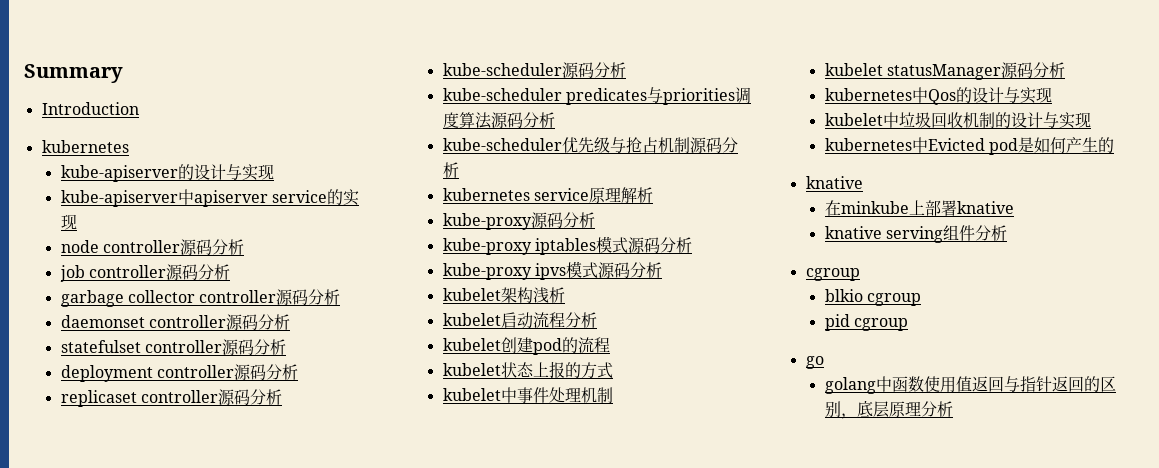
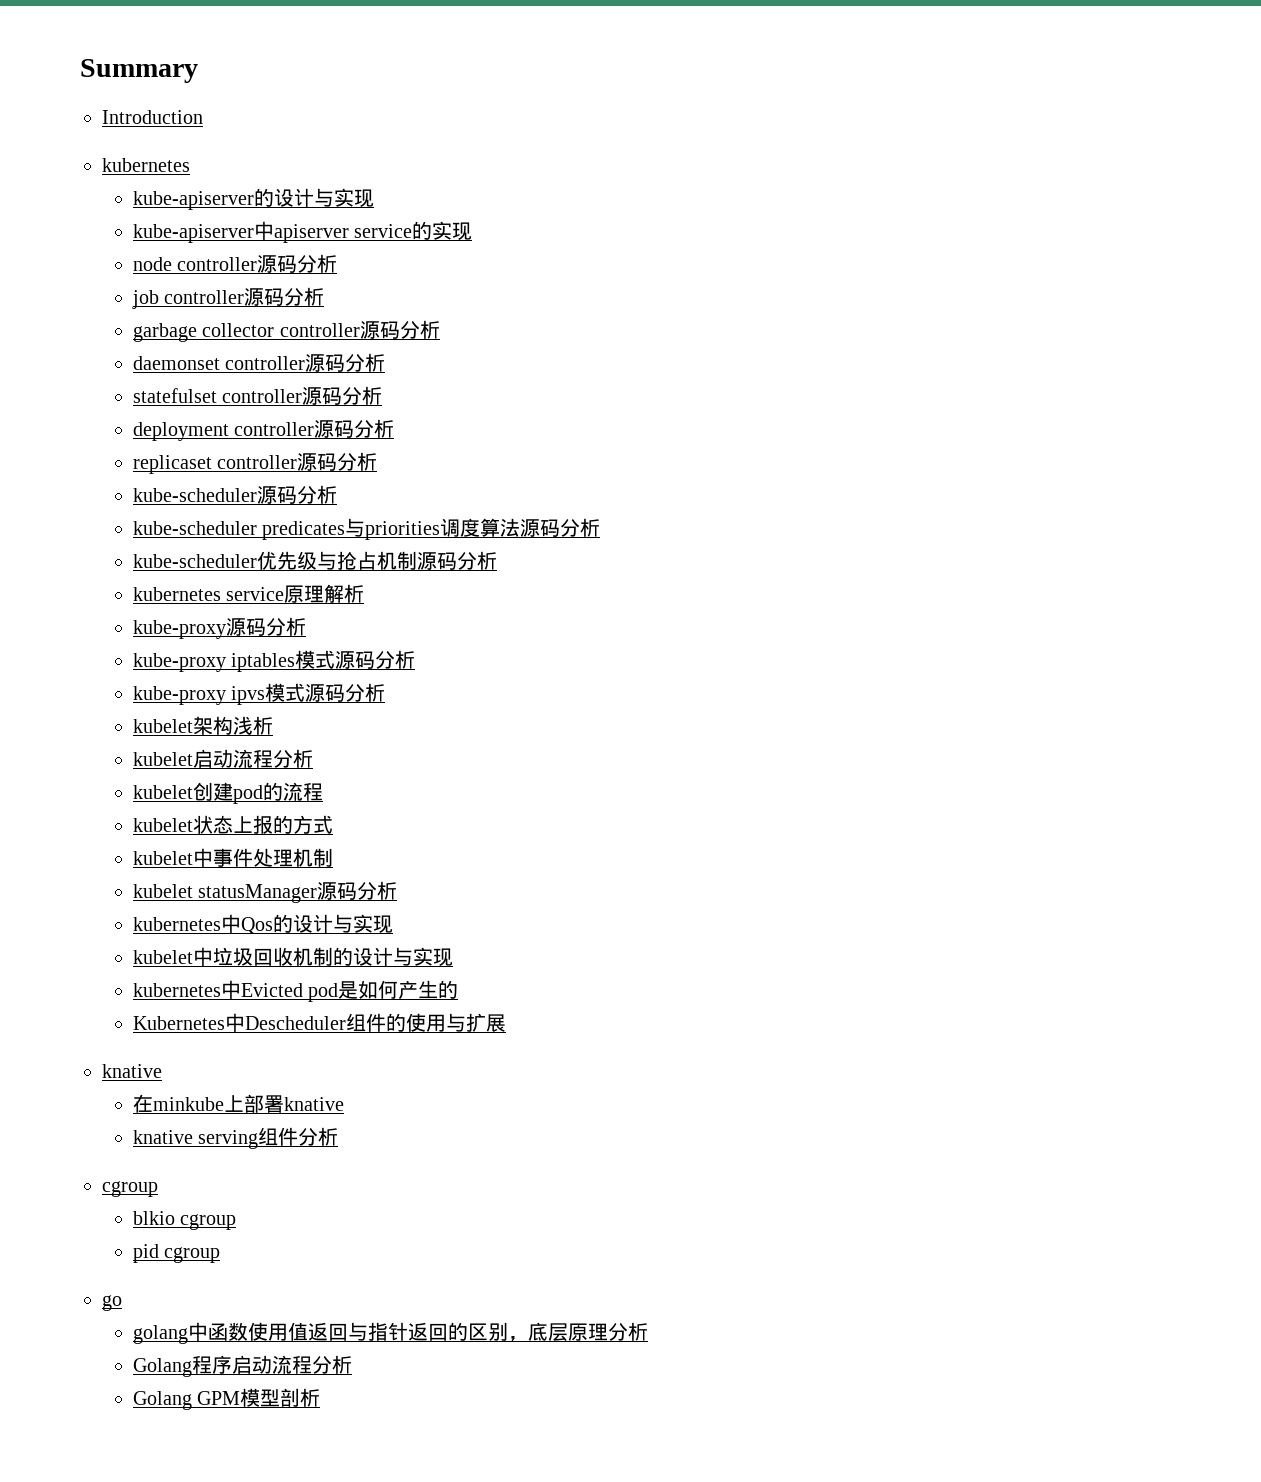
(1114, 145) none -> [133,1013,507,1032] // Kubernetes中Descheduler组件的使用与扩展
(953, 409) none -> [133,1355,353,1377] [133,1388,321,1410] // Golang程序启动流程分析 // Golang GPM模型剖析

